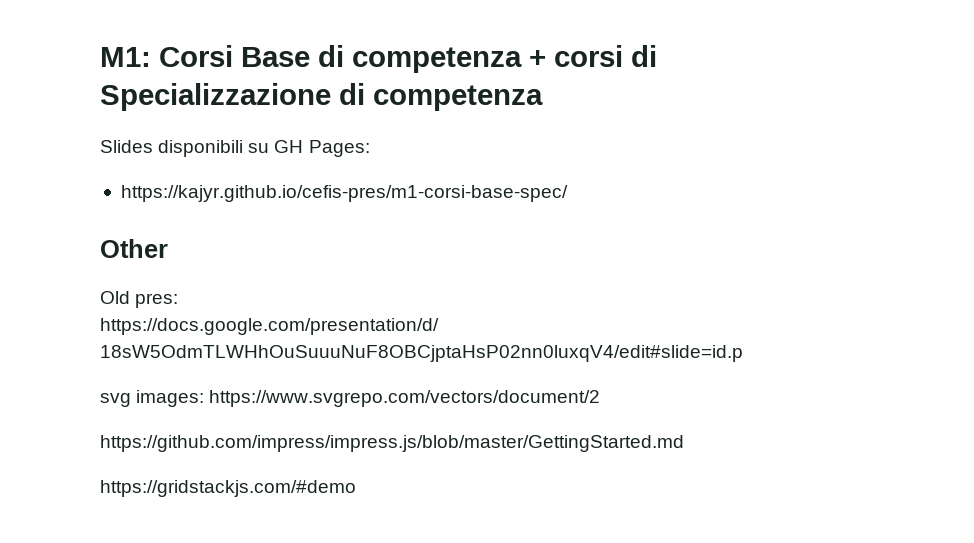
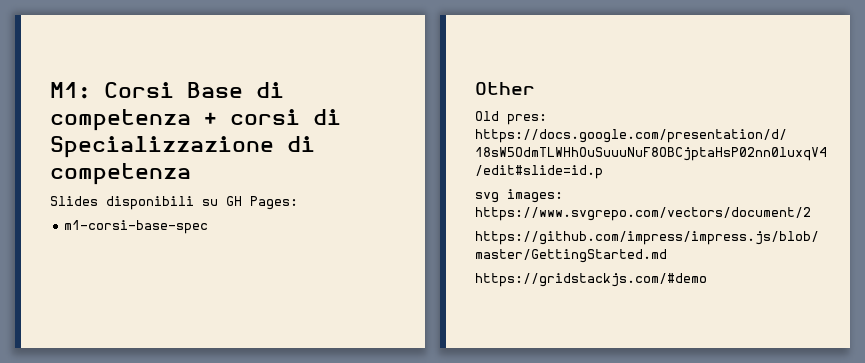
[120,185,568,202] https://kajyr.github.io/cefis-pres/m1-corsi-base-spec/ -> [64,220,209,234] m1-corsi-base-spec

